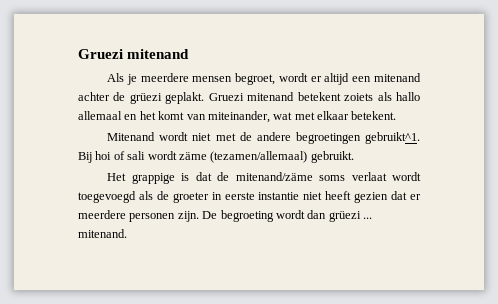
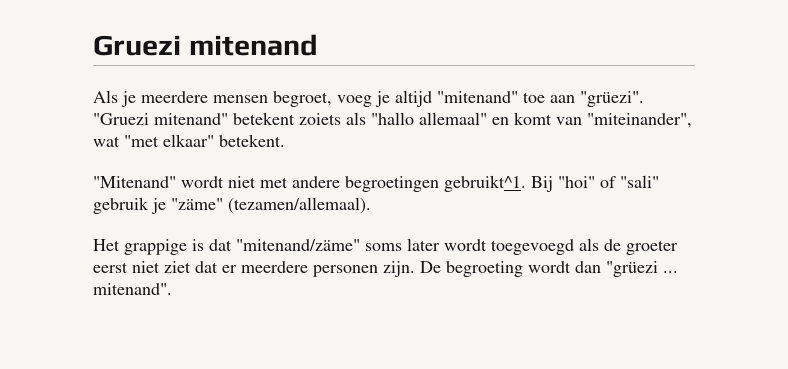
[278,73,421,85] [78,92,421,104] [78,111,349,123] wordt er altijd een mitenand achter de grüezi geplakt. Gruezi mitenand betekent zoiets als hallo allemaal en het komt van miteinander, wat met elkaar -> [337,90,644,107] [93,112,692,128] [93,134,214,147] voeg je altijd "mitenand" toe aan "grüezi". "Gruezi mitenand" betekent zoiets als "hallo allemaal" en komt van "miteinander", wat "met elkaar"
[107,132,156,141] Mitenand -> [93,176,176,188] "Mitenand"
[239,132,252,141] de -> (288, 182) none
[95,151,354,163] hoi of sali wordt zäme (tezamen/allemaal) gebruikt. -> [558,175,659,188] [93,197,371,214] "hoi" of "sali" gebruik je "zäme" (tezamen/allemaal).
[217,172,387,181] de mitenand/zäme soms verlaat -> [236,238,440,251] "mitenand/zäme" soms later
[211,191,389,203] in eerste instantie niet heeft gezien -> [93,261,191,273] eerst niet ziet
[328,211,372,222] [78,229,127,238] grüezi ... mitenand. -> [606,261,678,277] [93,283,172,295] "grüezi ... mitenand".

